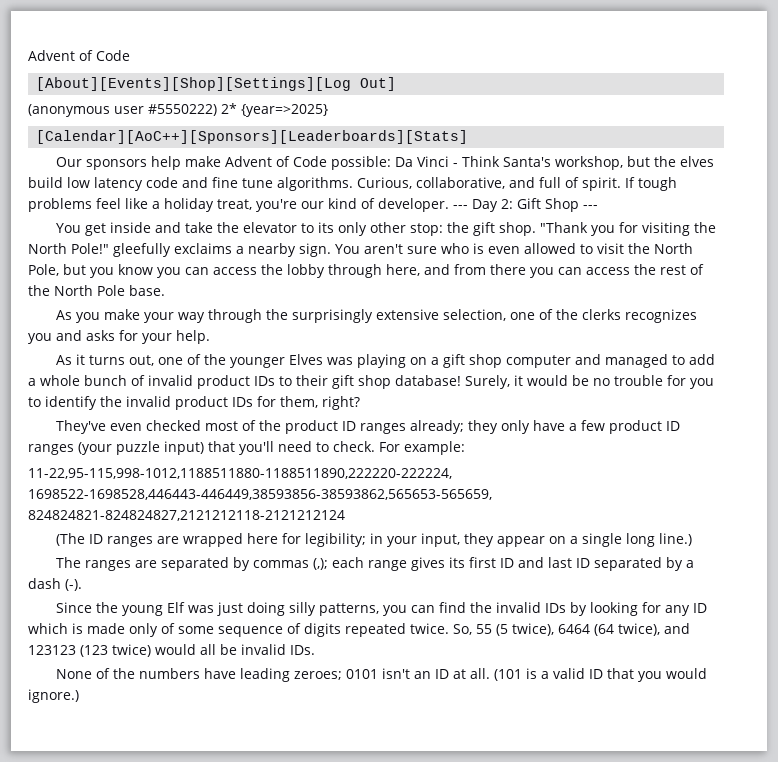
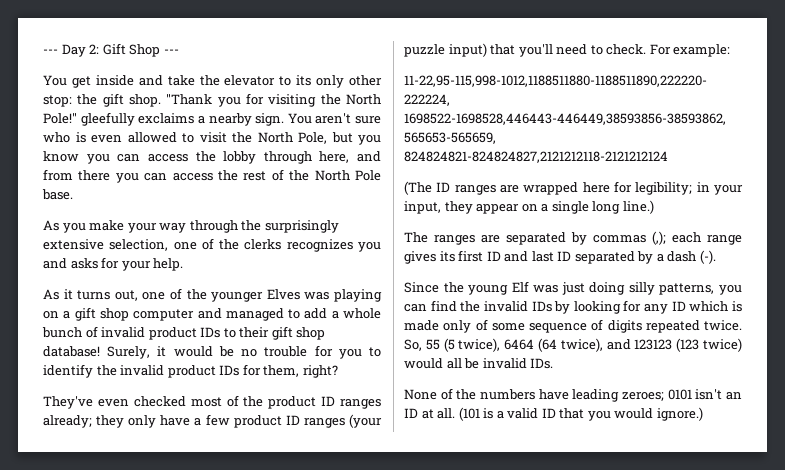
[28,50,130,61] [36,77,397,91] [28,103,328,117] [36,130,469,144] [56,156,715,170] [28,177,677,191] [28,198,449,212] Advent of Code // [About][Events][Shop][Settings][Log Out] // (anonymous user #5550222) 2* {year=>2025} // [Calendar][AoC++][Sponsors][Leaderboards][Stats] // Our sponsors help make Advent of Code possible: Da Vinci - Think Santa's workshop, but the elves build low latency code and fine tune algorithms. Curious, collaborative, and full of spirit. If tough problems feel like a holiday treat, you're our kind of developer. -> (43, 51) none

